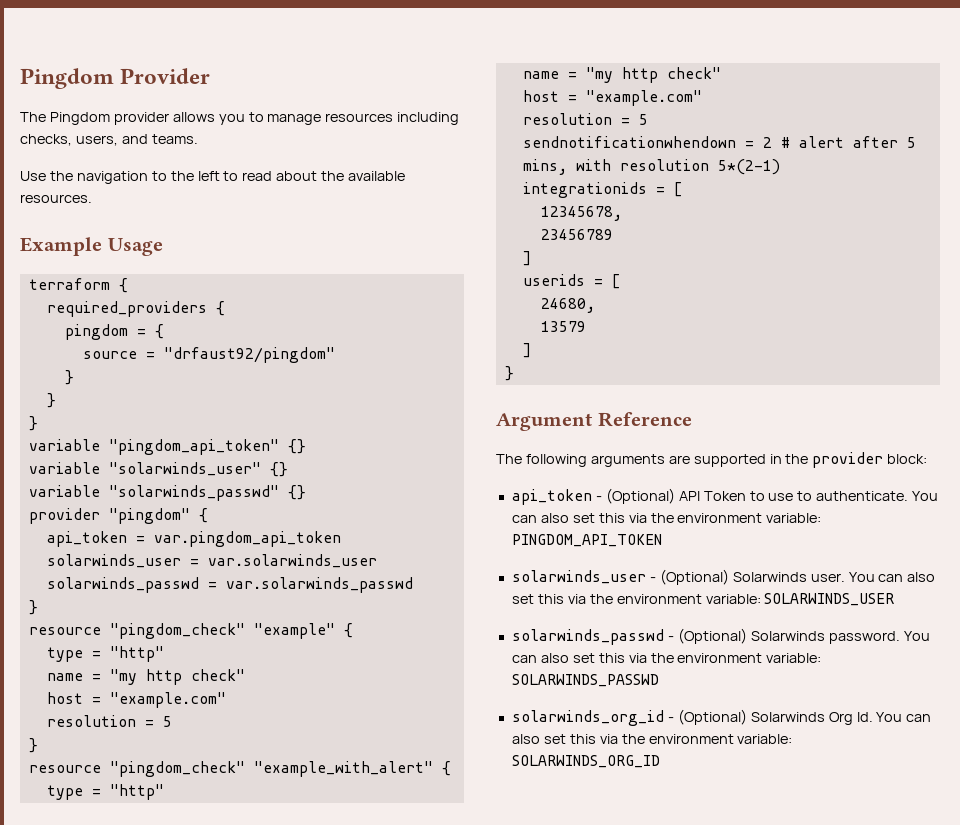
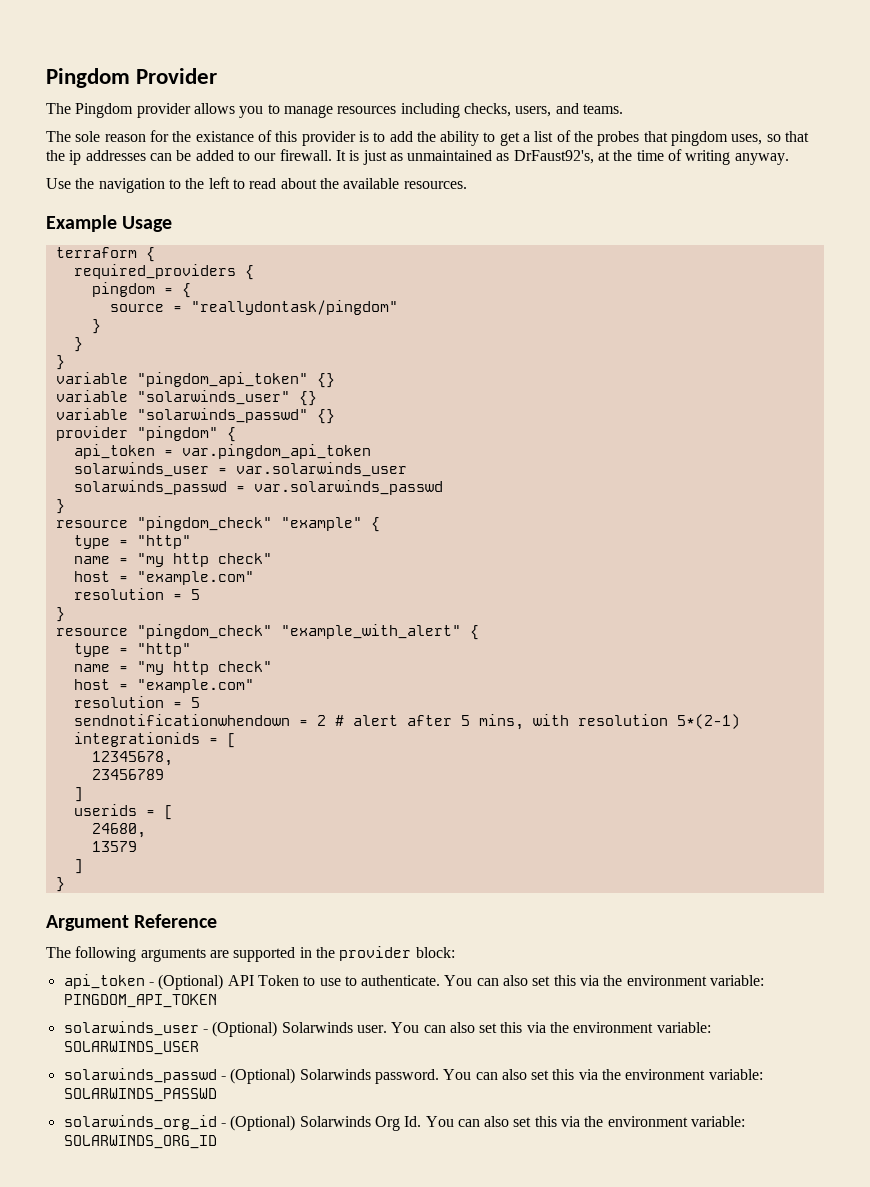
(198, 139) none -> [46,130,810,146] [46,149,789,165] // The sole reason for the existance of this provider is to add the ability to get a list of the probes that pingdom uses, so that the ip addresses can be added to our firewall. It is just as unmaintained as DrFaust92's, at the time of writing anyway.
[163,347,335,363] "drfaust92/pingdom" -> [190,300,398,315] "reallydontask/pingdom"

